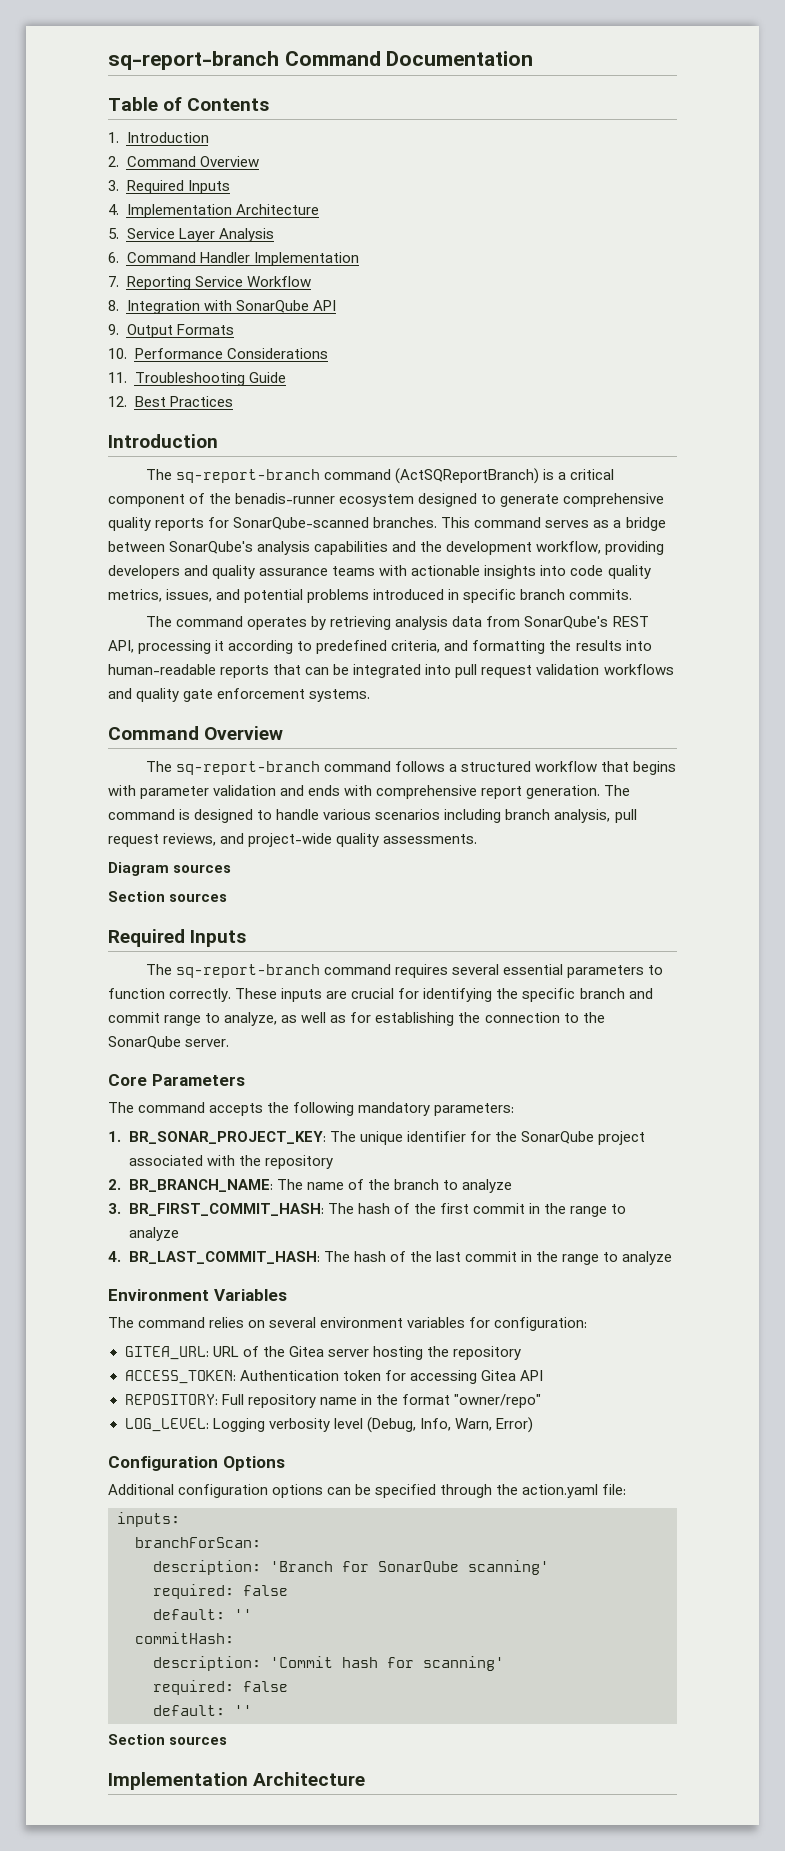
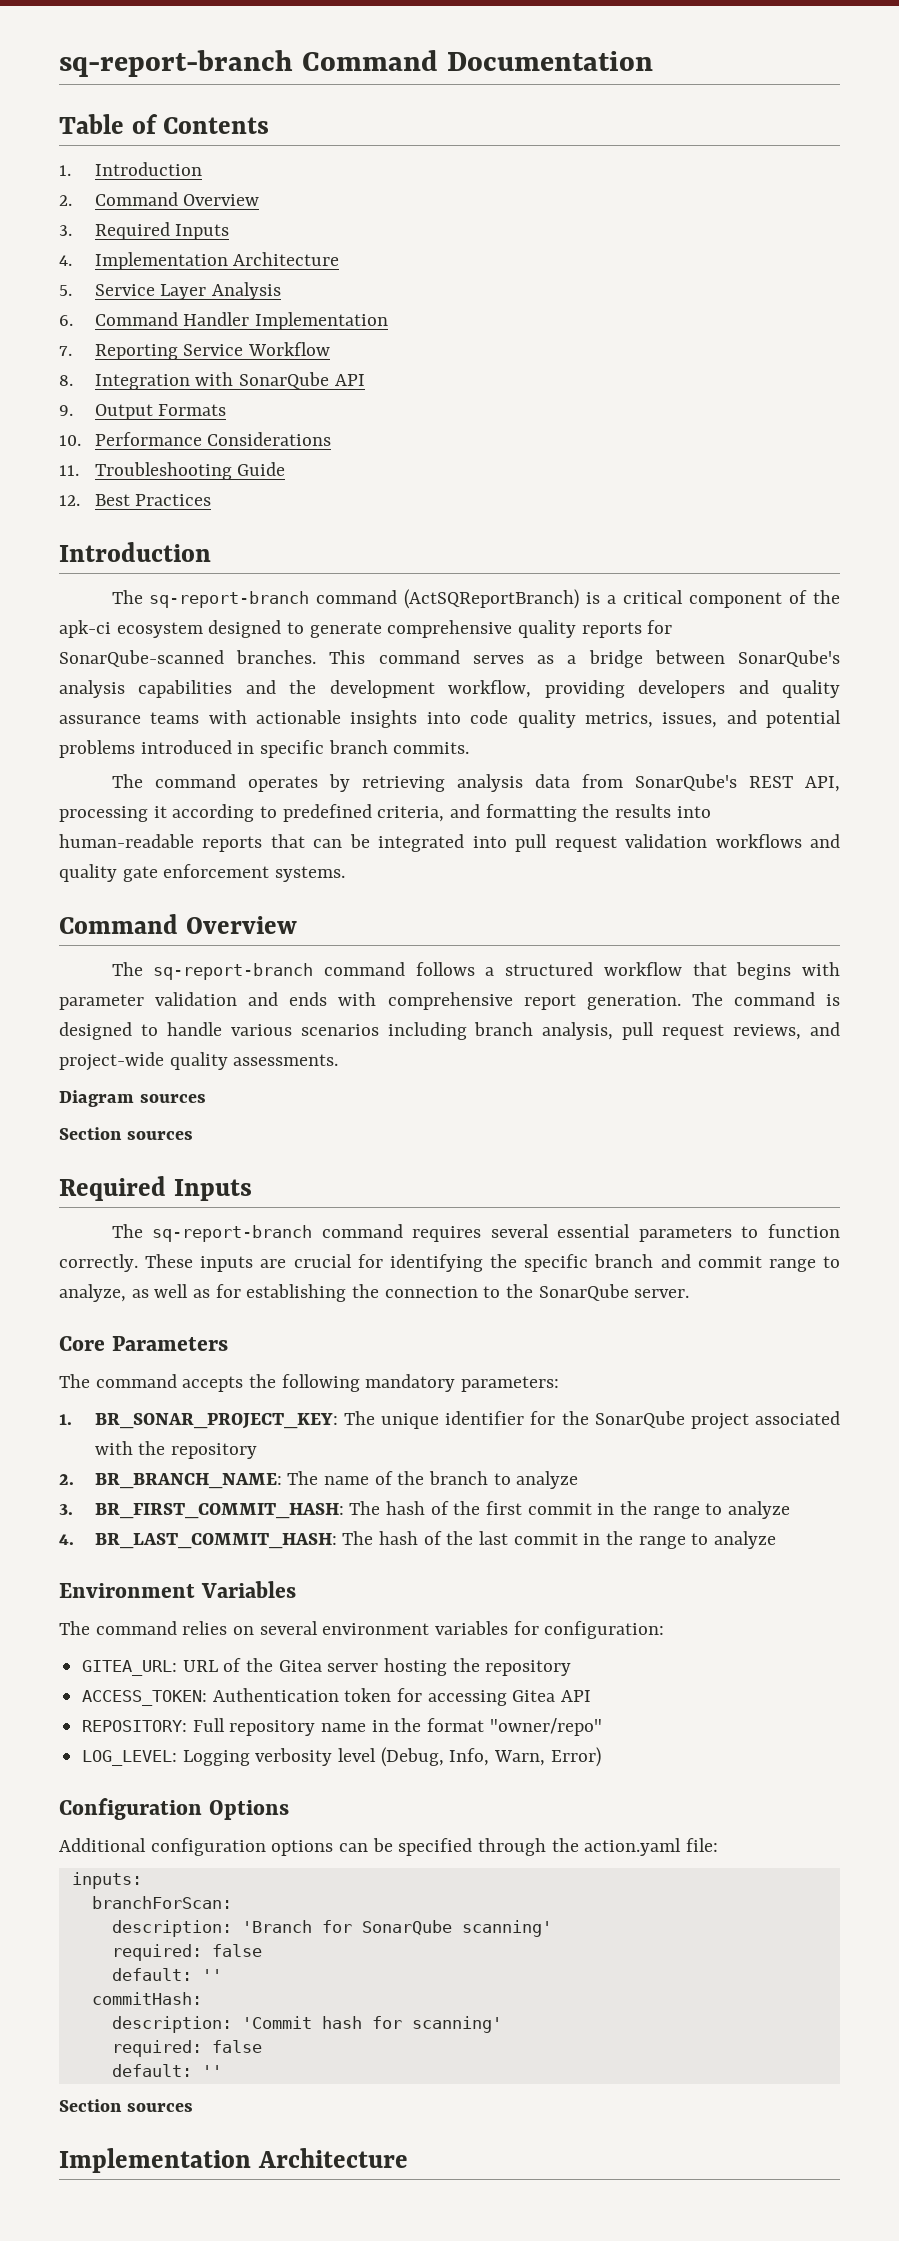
[235,493,336,504] benadis-runner -> [59,620,111,638] apk-ci

